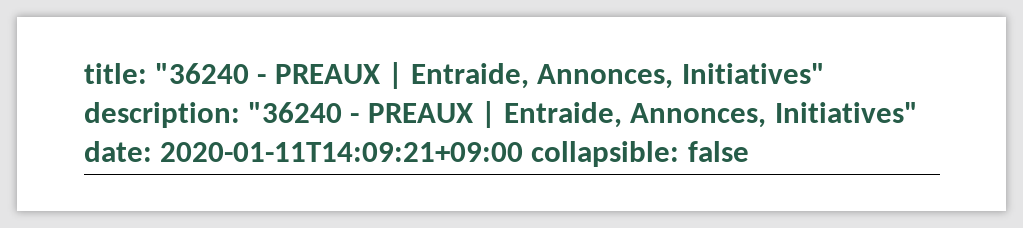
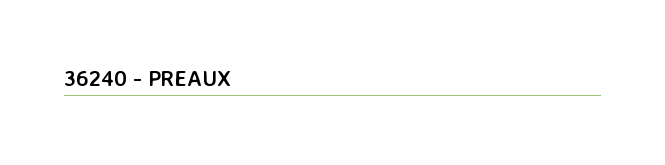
[84,62,825,89] [84,101,918,128] [84,141,749,167] title: "36240 - PREAUX | Entraide, Annonces, Initiatives" description: "36240 - PREAUX | Entraide, Annonces, Initiatives" date: 2020-01-11T14:09:21+09:00 collapsible: false -> [64,70,231,86] 36240 - PREAUX

